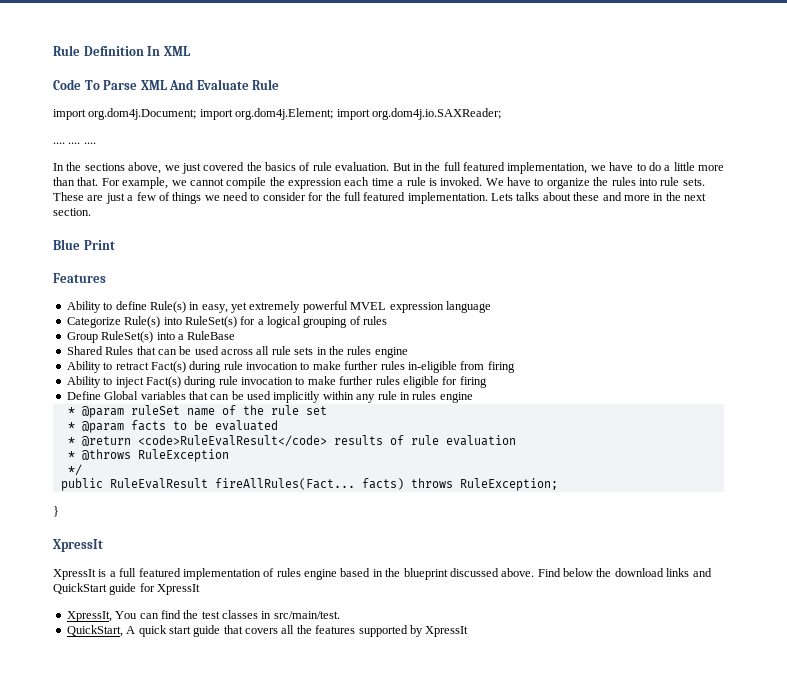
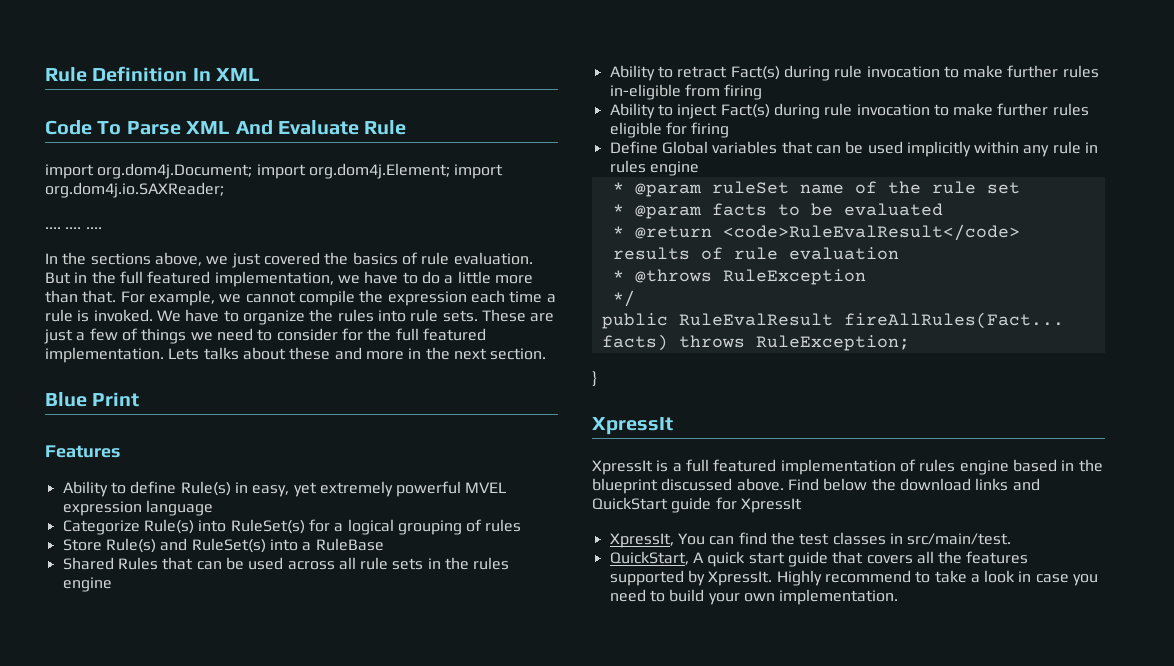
[66,332,98,343] Group -> [62,538,188,553] Store Rule(s) and
[425,626,469,637] XpressIt -> [708,570,1099,586] [609,589,899,605] XpressIt. Highly recommend to take a look in case you need to build your own implementation.

